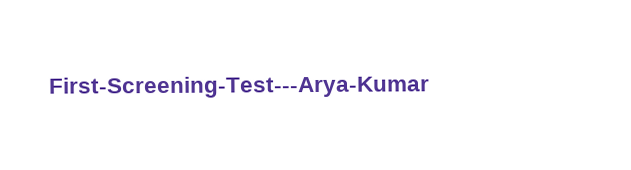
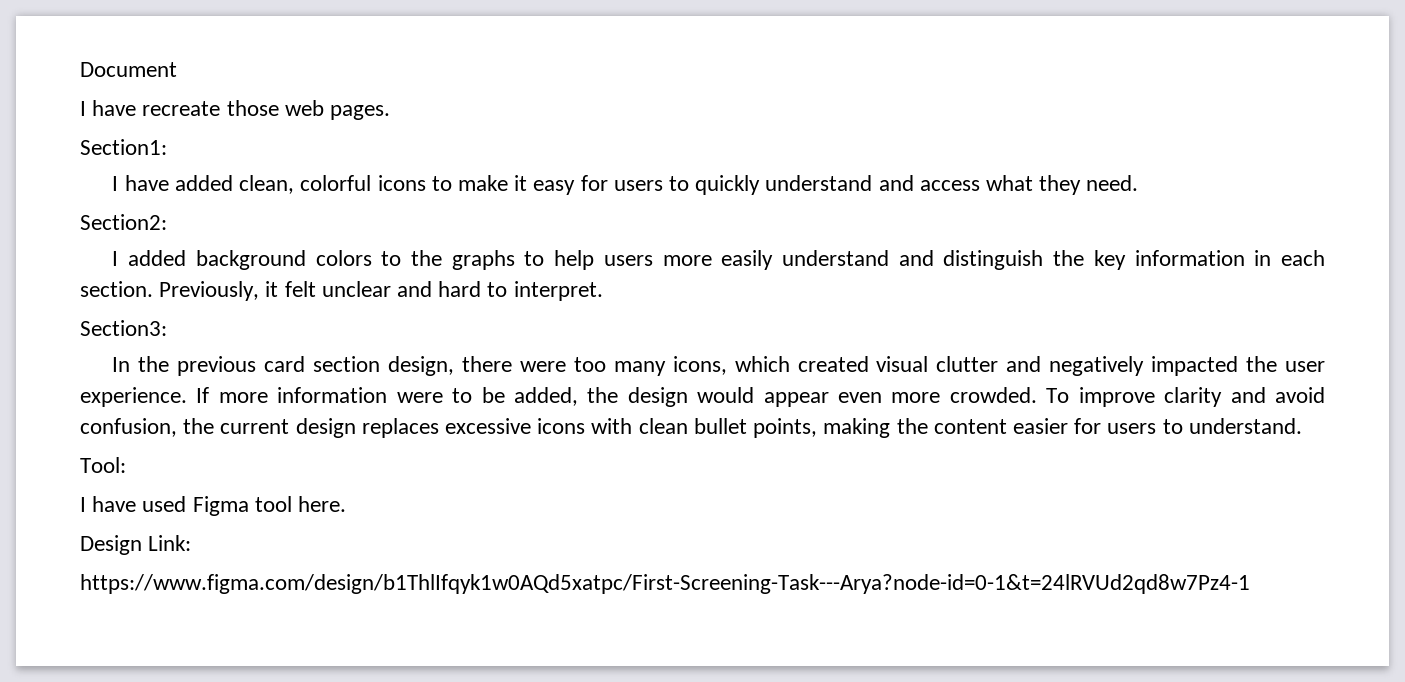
[48,75,430,99] First-Screening-Test---Arya-Kumar -> [80,62,177,77] [80,100,391,120] [80,139,167,155] [112,175,1139,195] [80,214,167,230] [112,250,1325,270] [80,281,603,301] [80,320,167,336] [112,356,1325,376] [80,387,1326,407] [80,418,1302,438] [80,457,126,473] [80,496,347,516] [80,535,192,555] [80,574,1250,594] Document // I have recreate those web pages. // Section1: // I have added clean, colorful icons to make it easy for users to quickly understand and access what they need. // Section2: // I added background colors to the graphs to help users more easily understand and distinguish the key information in each section. Previously, it felt unclear and hard to interpret. // Section3: // In the previous card section design, there were too many icons, which created visual clutter and negatively impacted the user experience. If more information were to be added, the design would appear even more crowded. To improve clarity and avoid confusion, the current design replaces excessive icons with clean bullet points, making the content easier for users to understand. // Tool: // I have used Figma tool here. // Design Link: // https://www.figma.com/design/b1ThlIfqyk1w0AQd5xatpc/First-Screening-Task---Arya?node-id=0-1&t=24lRVUd2qd8w7Pz4-1

